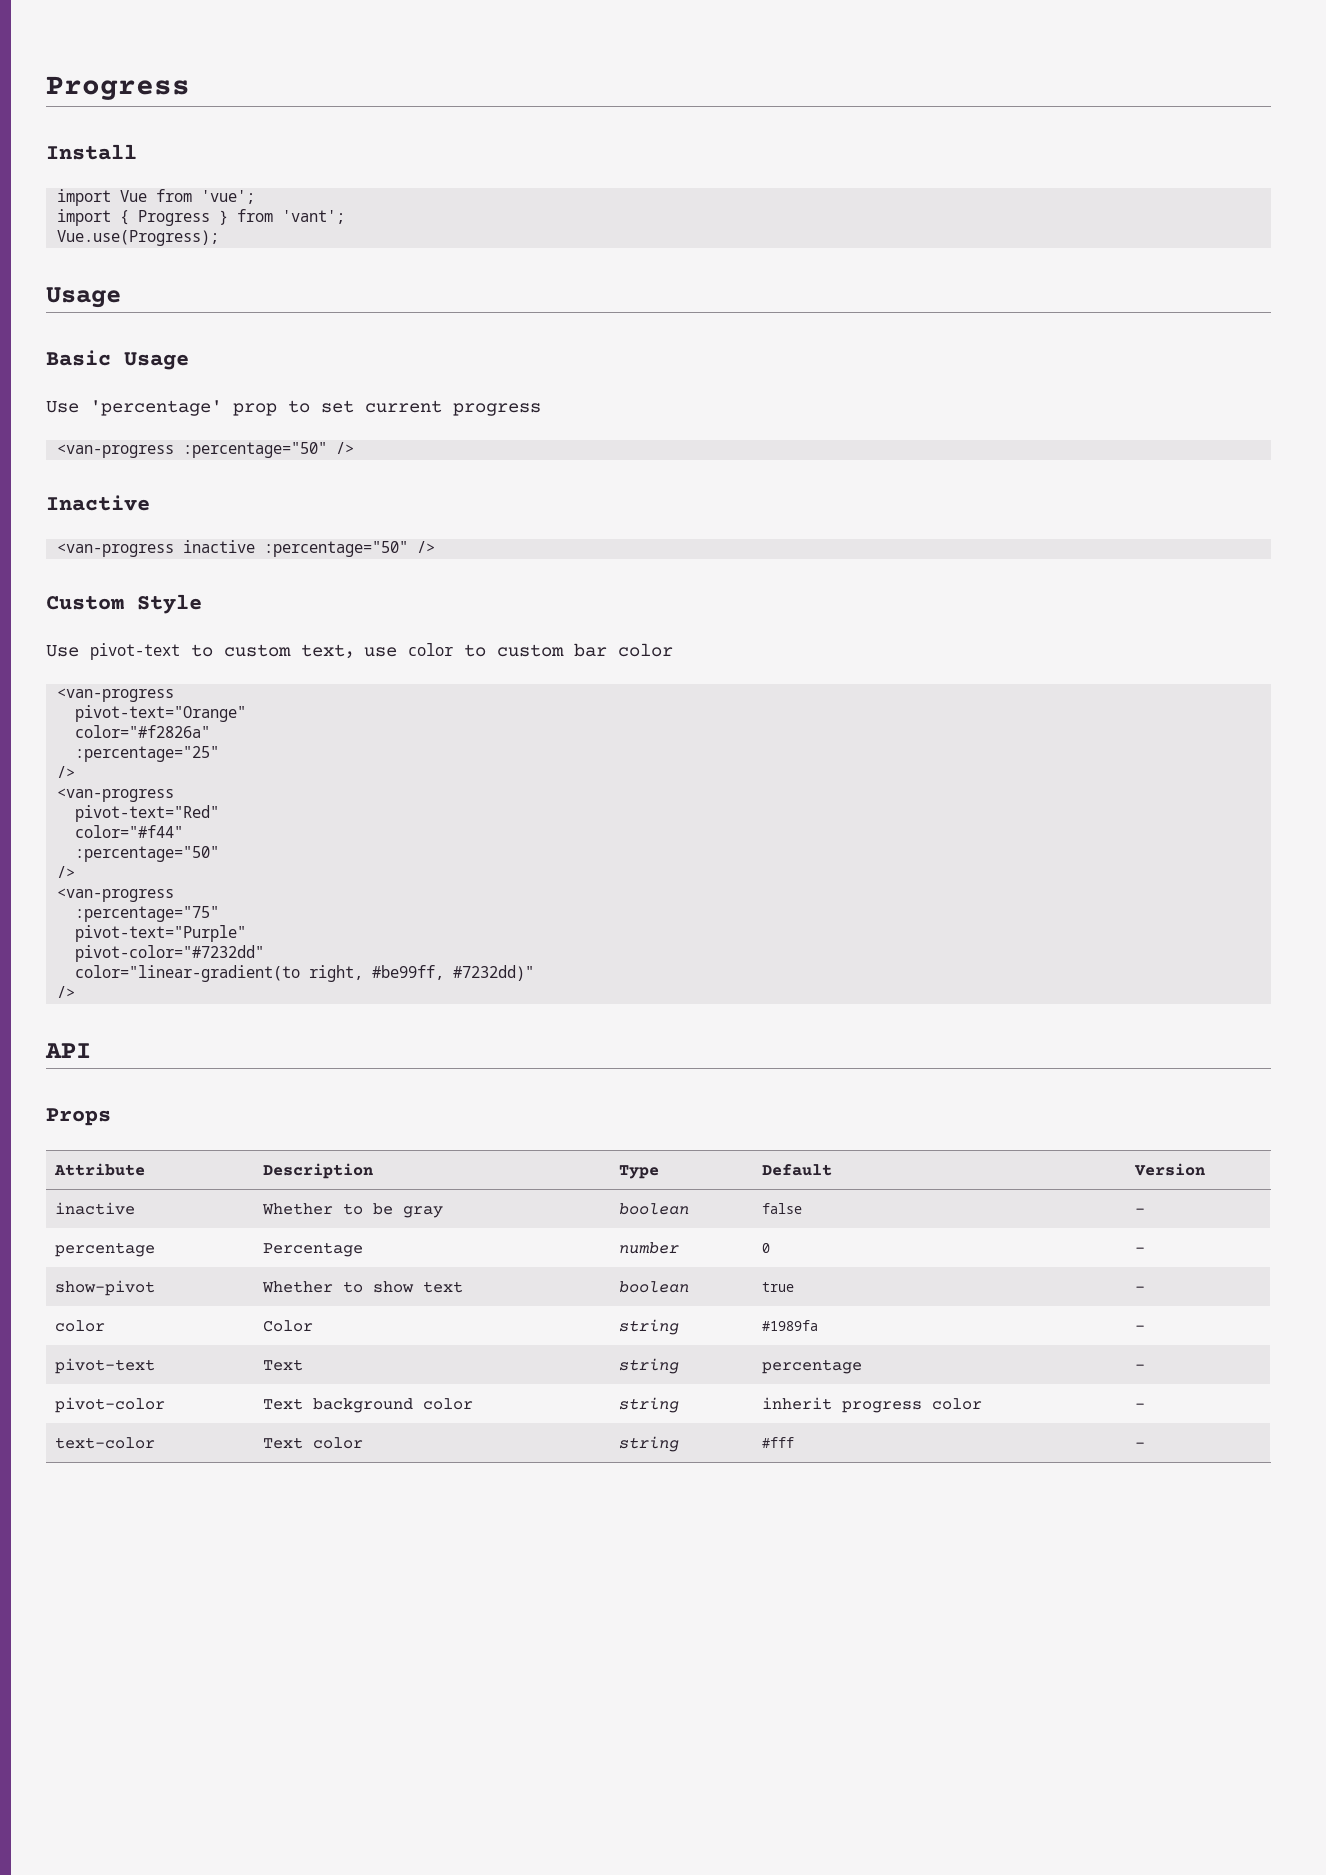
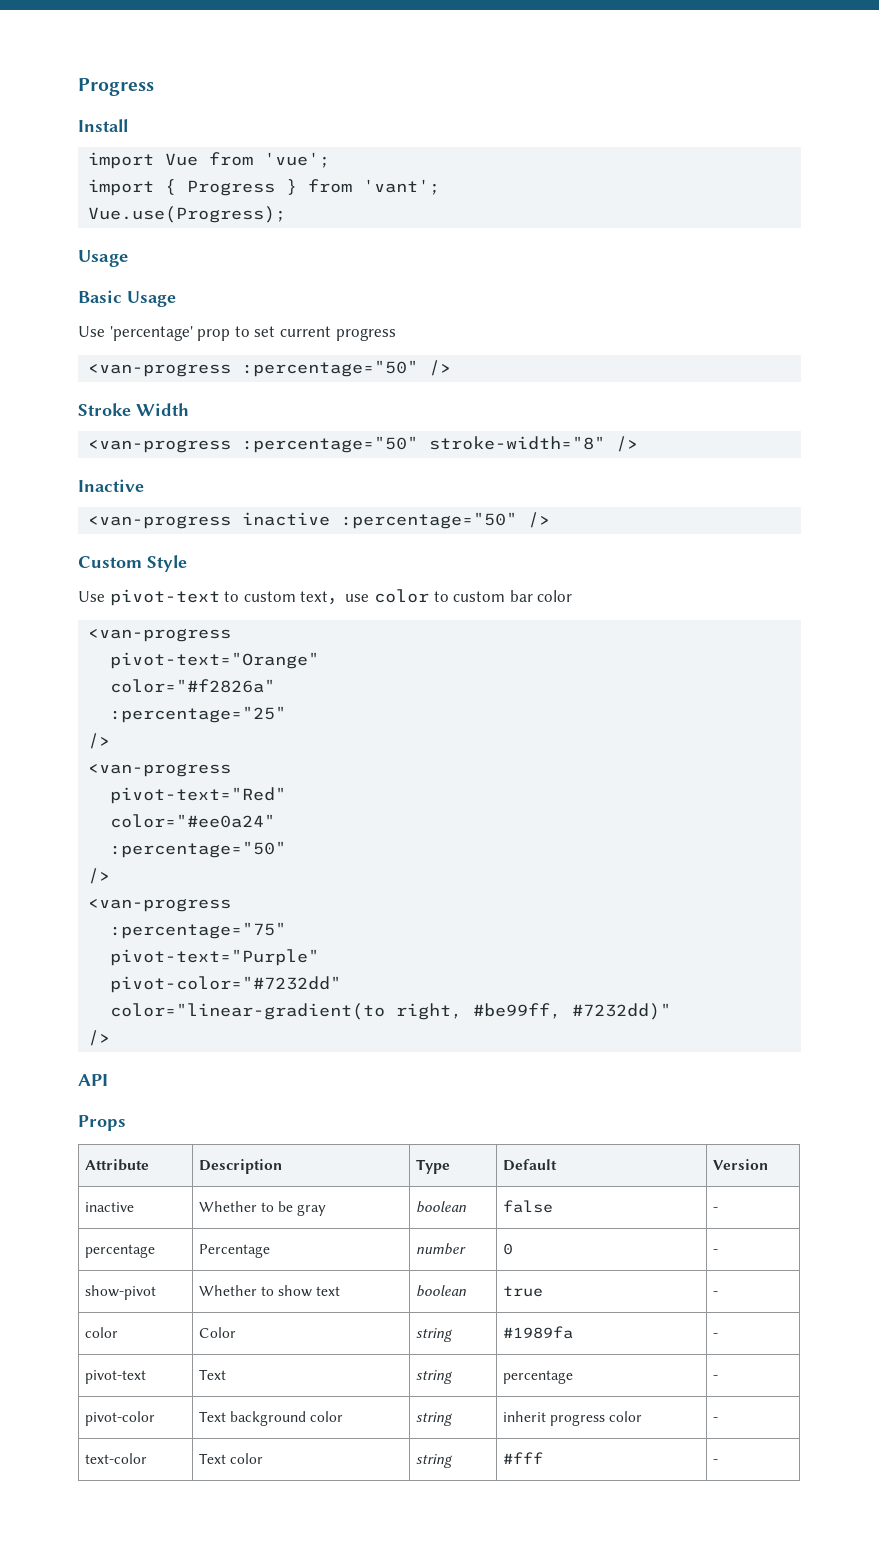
(355, 448) none -> [78,403,189,416] [88,436,639,453] // Stroke Width // <van-progress :percentage="50" stroke-width="8" />
[75,825,184,838] color="#f44" -> [110,814,276,828] color="#ee0a24"

